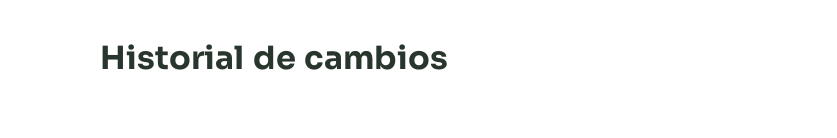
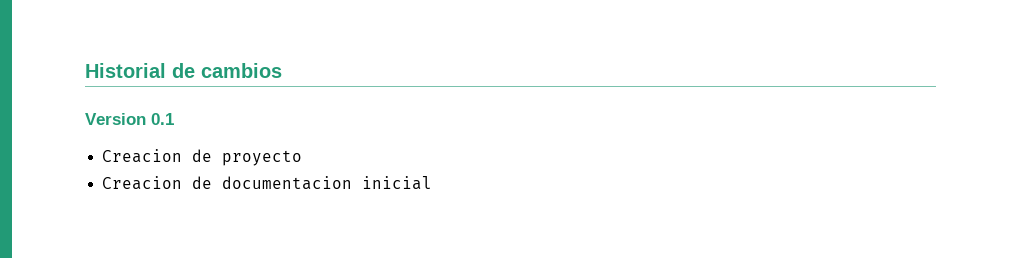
(449, 57) none -> [85,113,174,125] [102,149,303,166] [102,176,433,190] // Version 0.1 // Creacion de proyecto // Creacion de documentacion inicial

